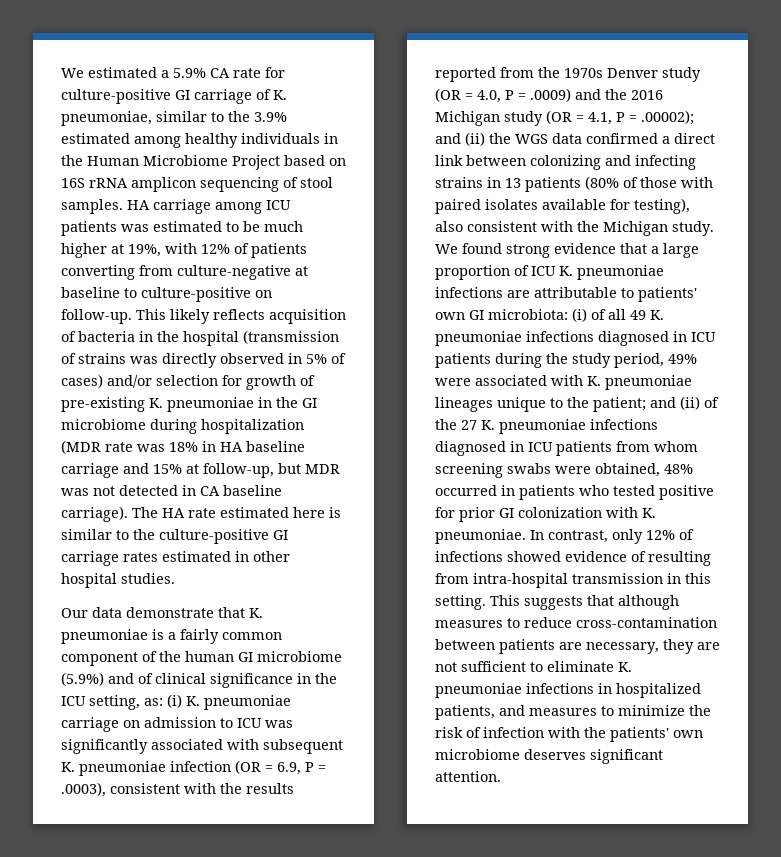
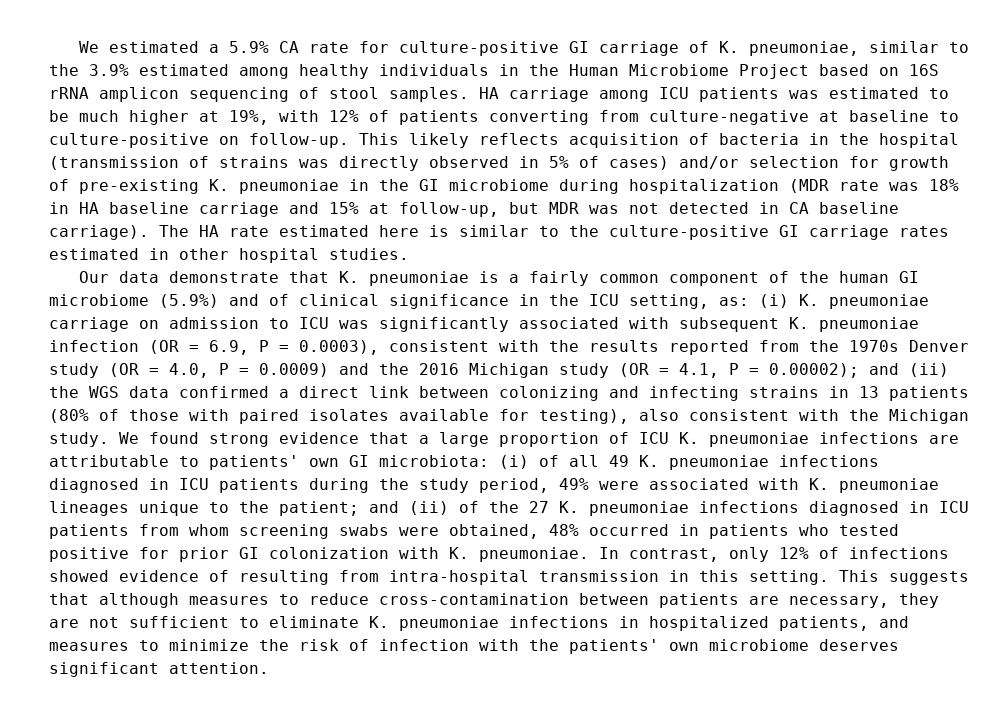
[61,782,106,797] .0003), -> [299,340,379,355] 0.0003),
[530,88,571,102] .0009) -> [259,363,329,377] 0.0009)
[641,110,694,125] .00002); -> [769,363,859,378] 0.00002);

